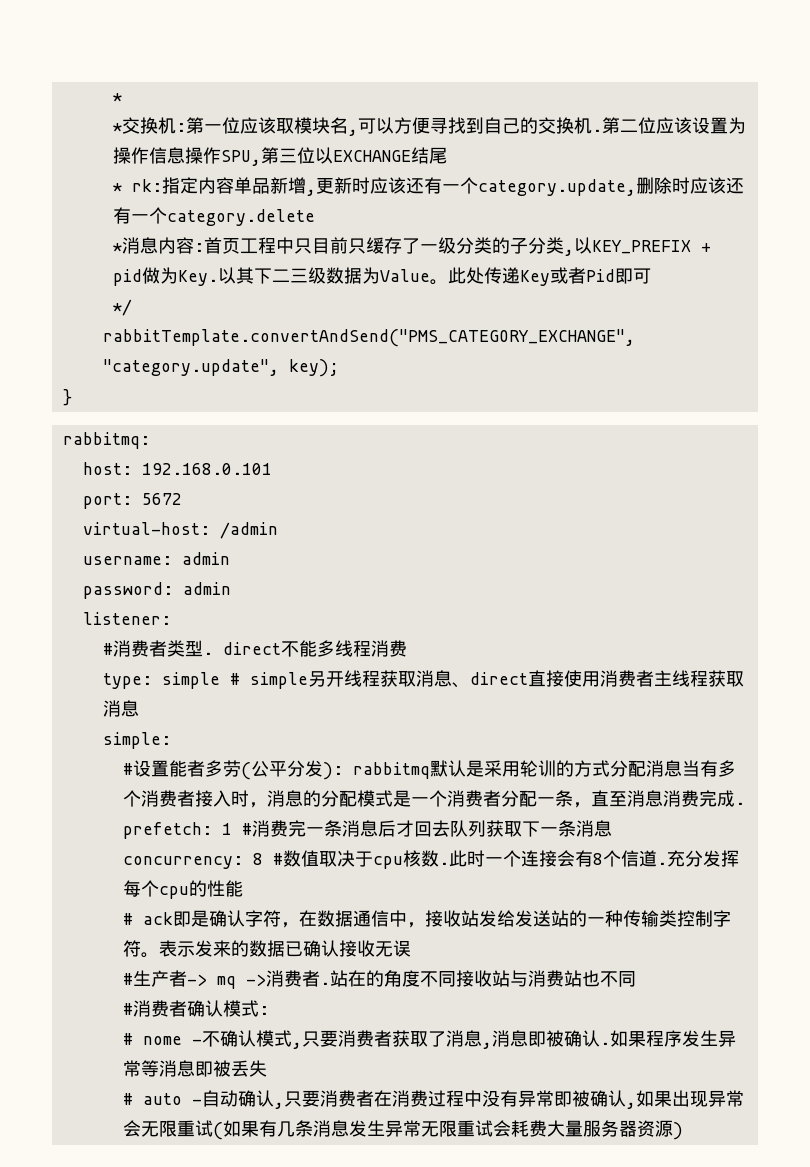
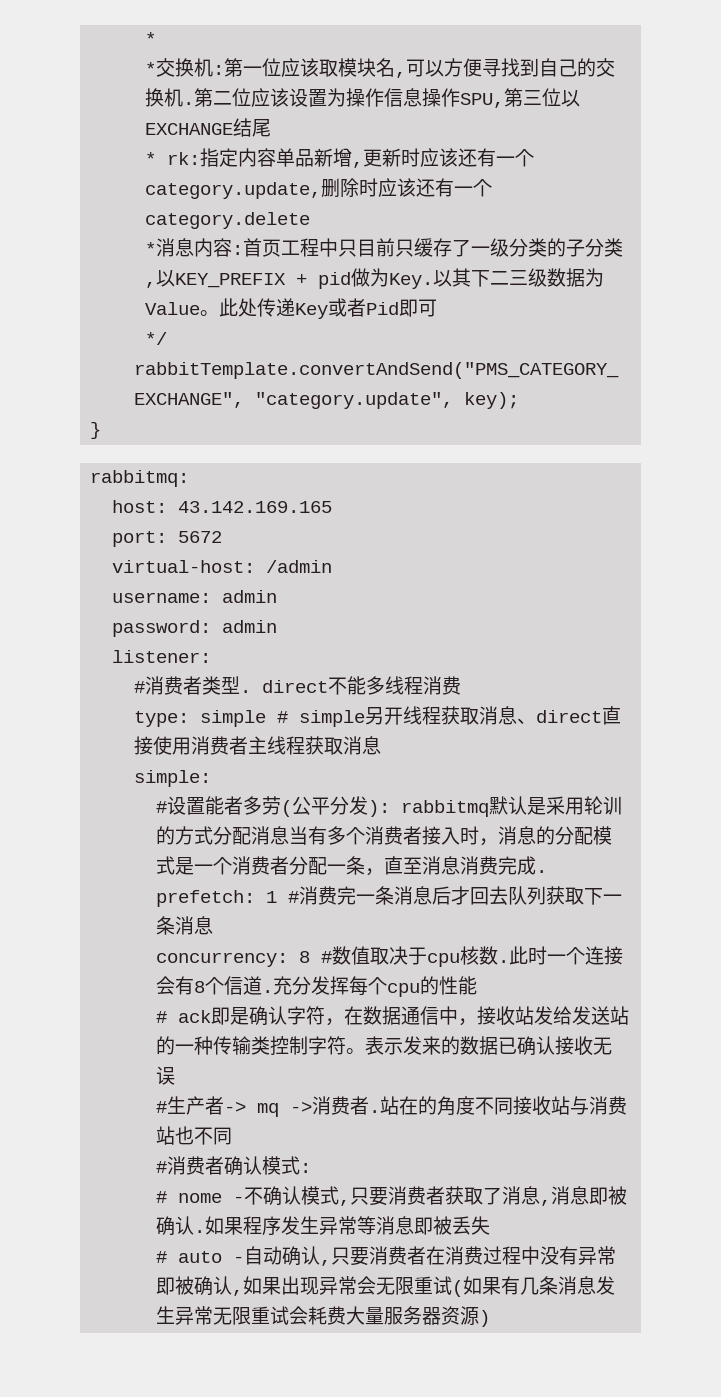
[141,463,272,475] 192.168.0.101 -> [178,501,333,513] 43.142.169.165

